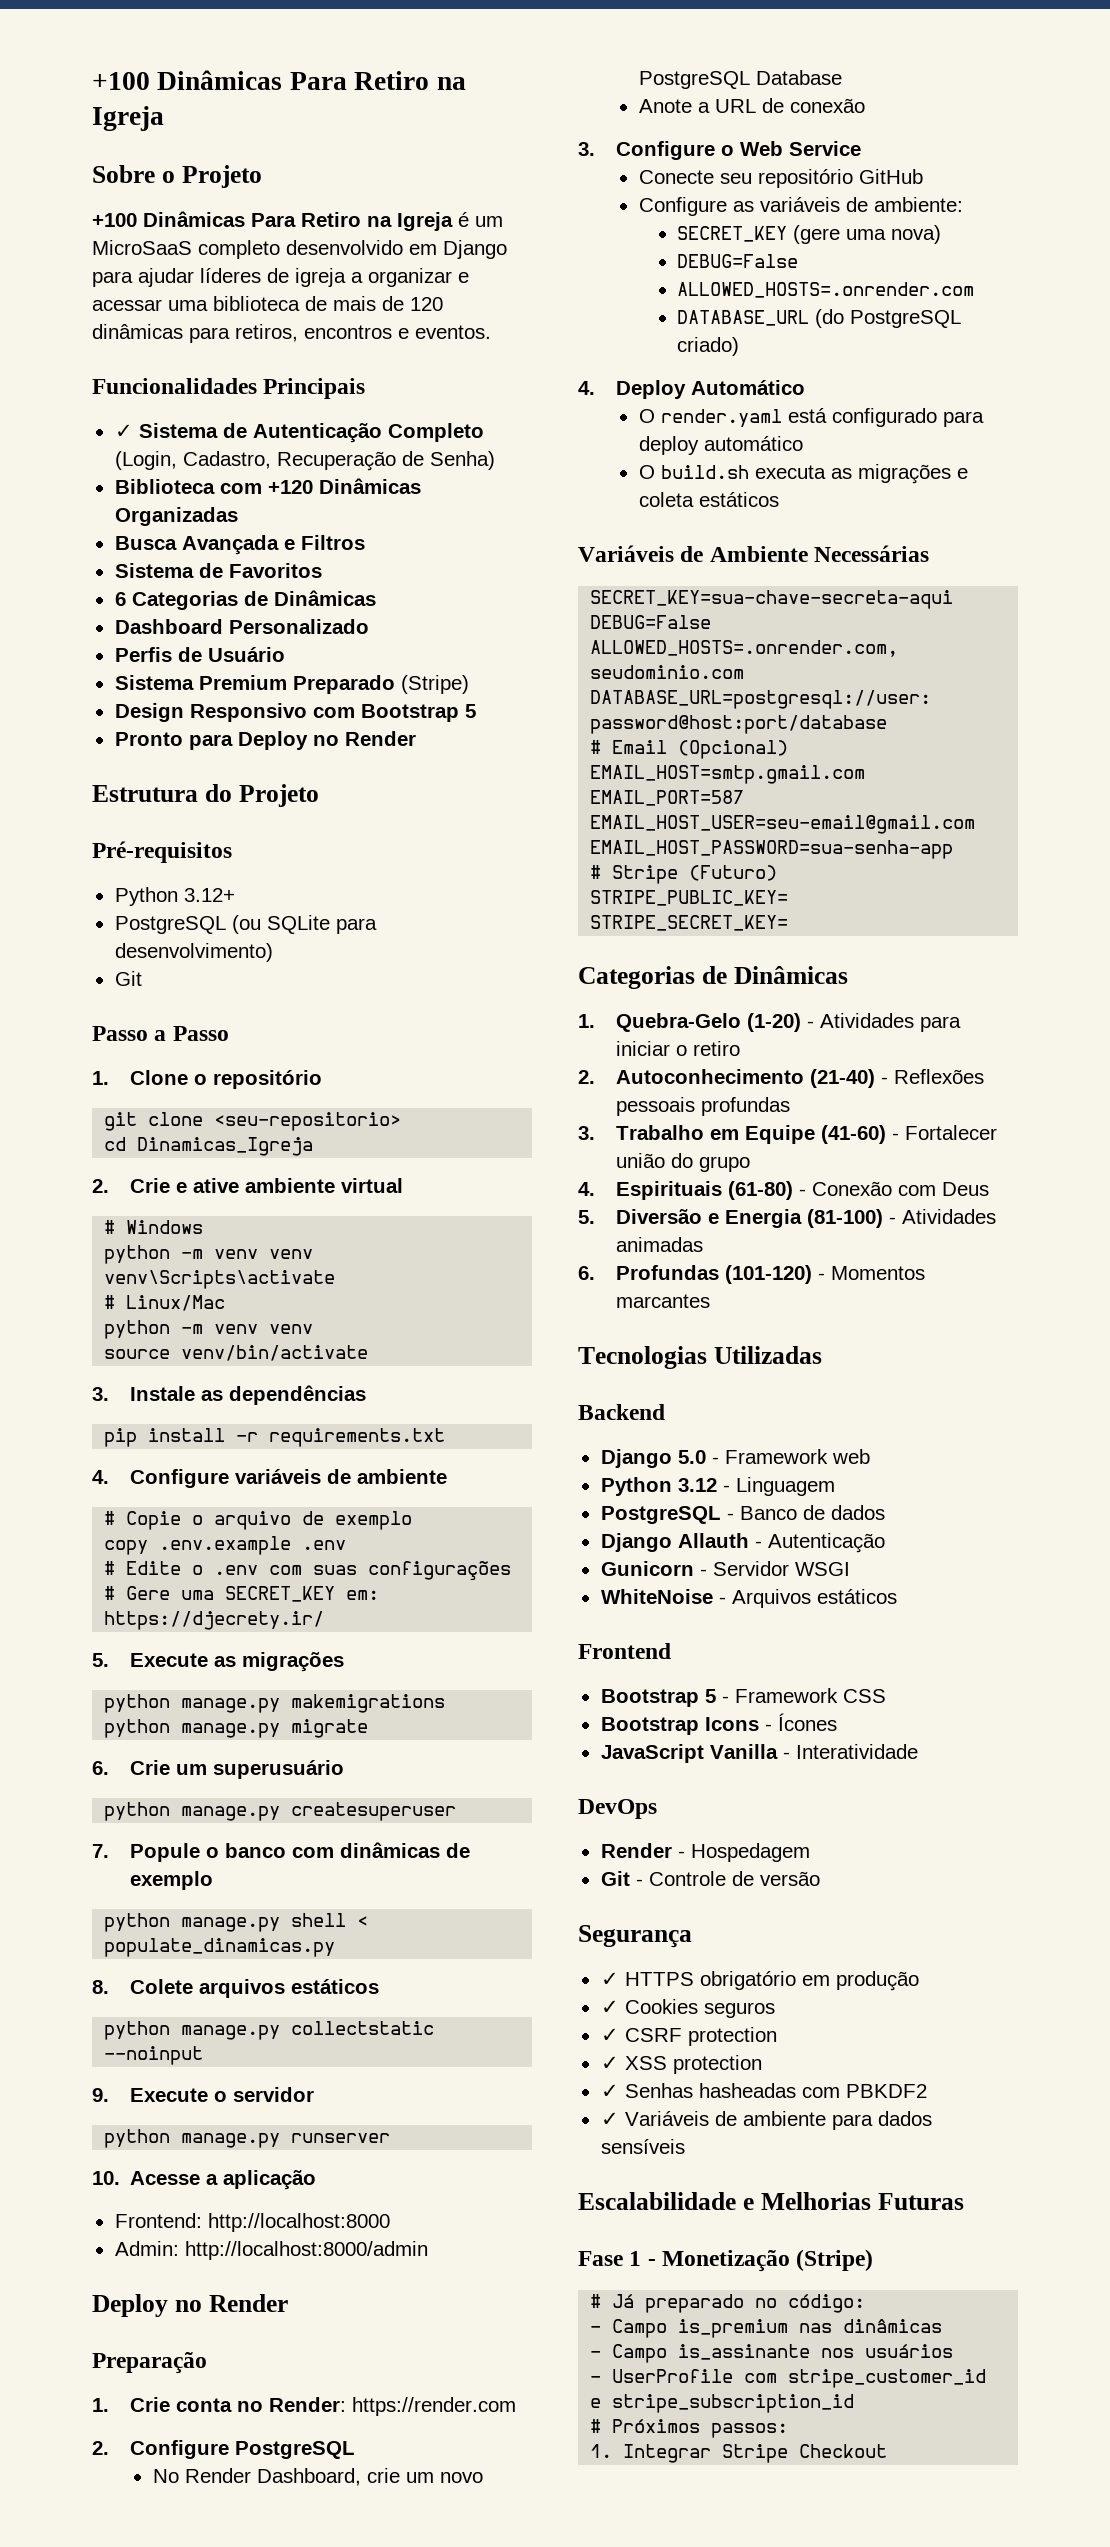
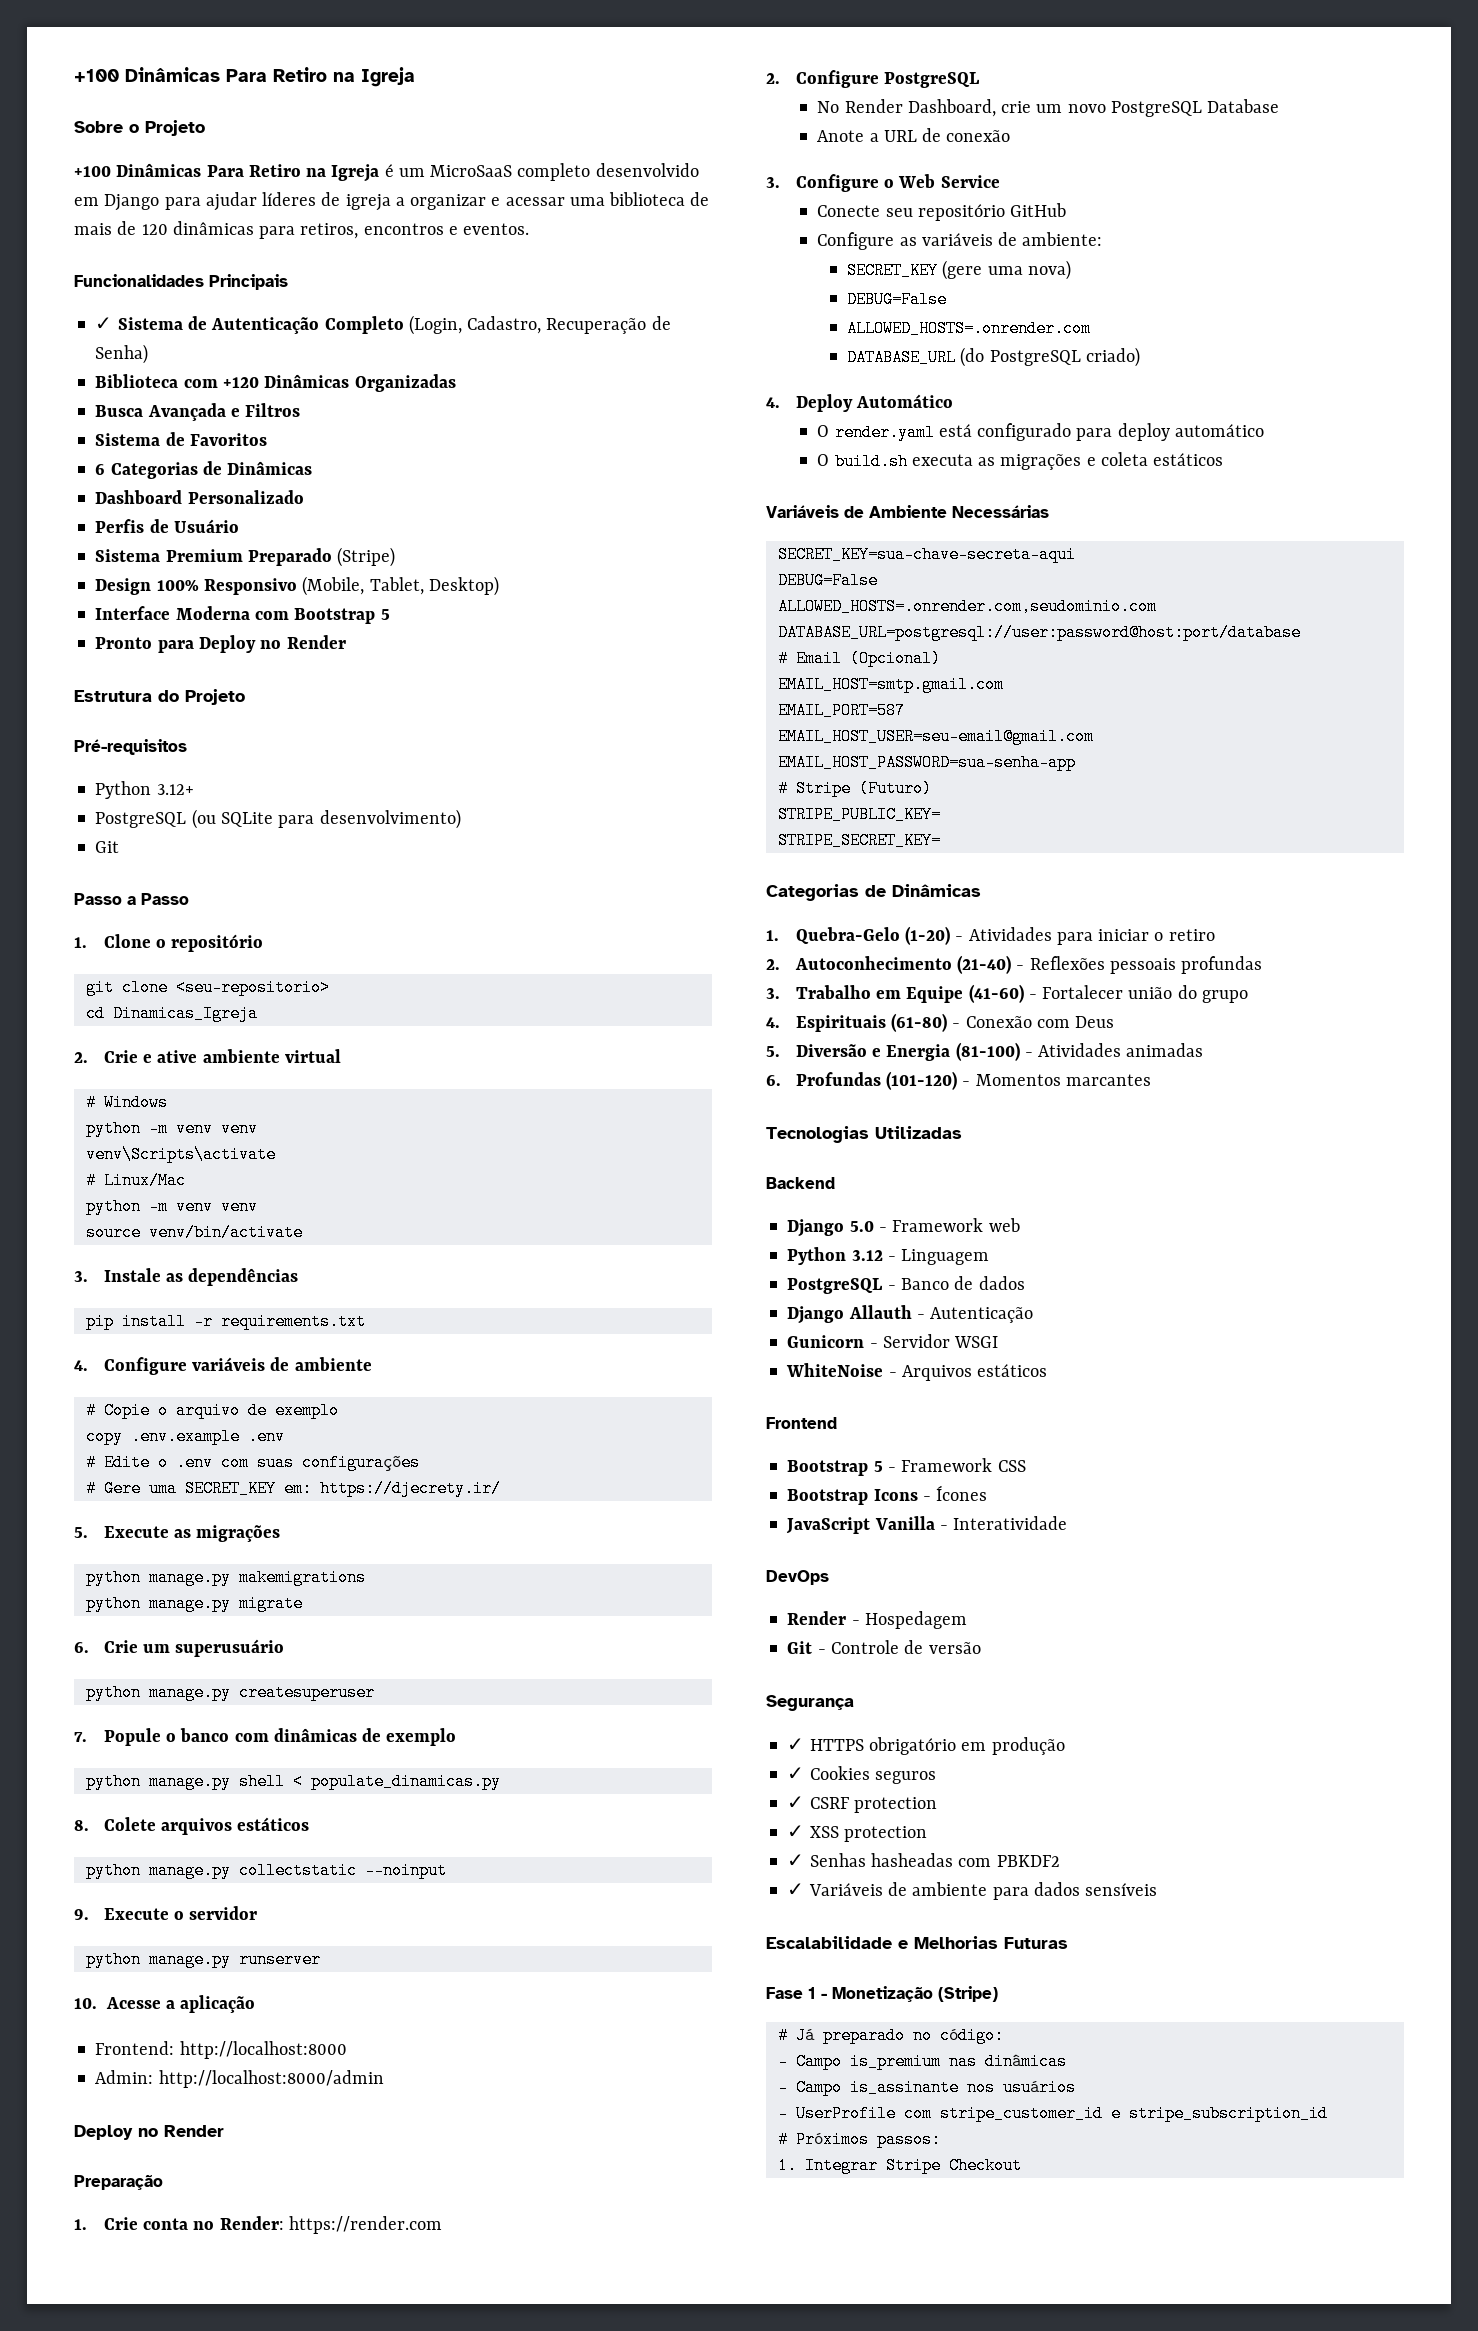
[189,703,307,722] Responsivo -> [156,576,499,596] [95,606,250,620] 100% Responsivo (Mobile, Tablet, Desktop) // Interface Moderna

